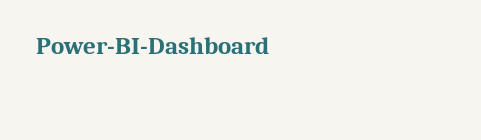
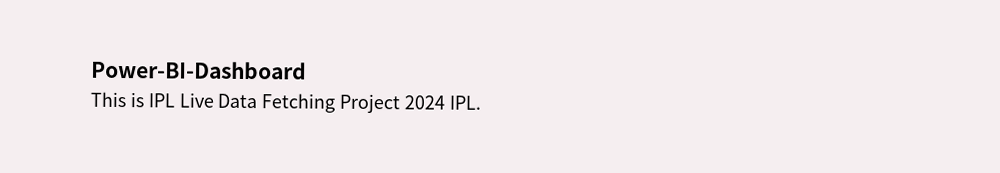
(269, 45) none -> [90,91,481,114] // This is IPL Live Data Fetching Project 2024 IPL.

